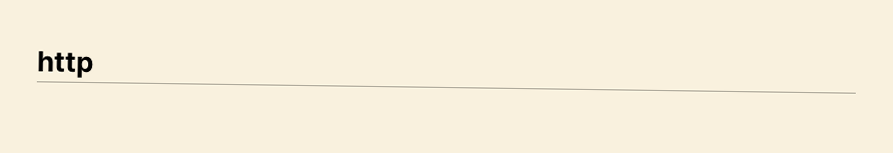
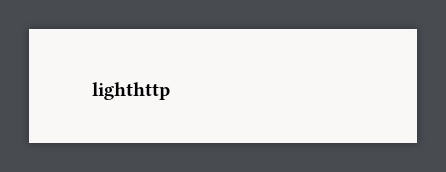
[36,50,94,79] http -> [92,82,170,100] lighthttp

